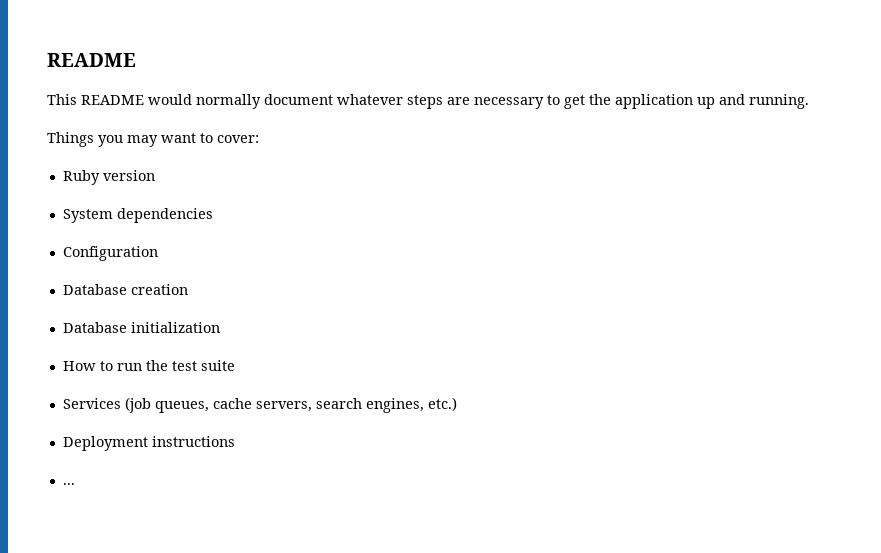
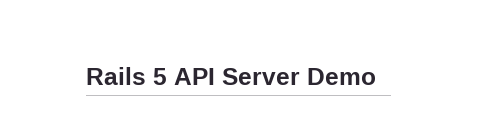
[47,53,136,67] [47,94,809,109] [47,132,259,147] [62,170,155,185] [62,208,213,223] [62,246,158,261] [62,284,188,295] [62,322,220,333] [62,360,235,371] [62,397,457,413] [62,436,235,451] [62,483,75,485] README // This README would normally document whatever steps are necessary to get the application up and running. // Things you may want to cover: // Ruby version // System dependencies // Configuration // Database creation // Database initialization // How to run the test suite // Services (job queues, cache servers, search engines, etc.) // Deployment instructions // ... -> [86,67,376,85] Rails 5 API Server Demo

